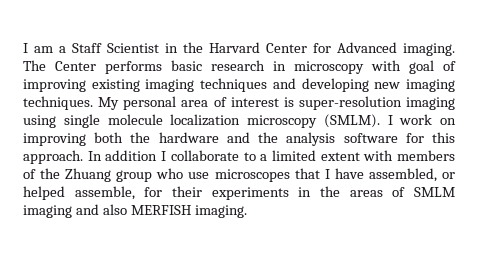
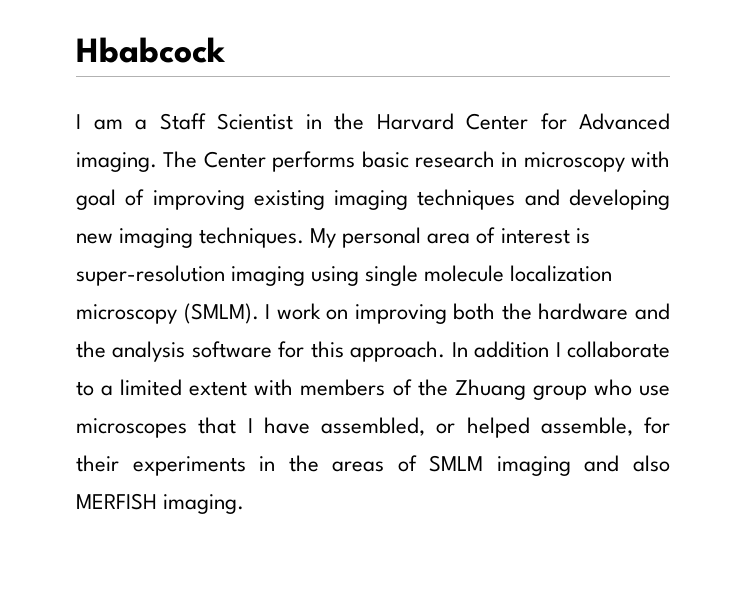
(23, 48) none -> [76,37,226,63] Hbabcock //

